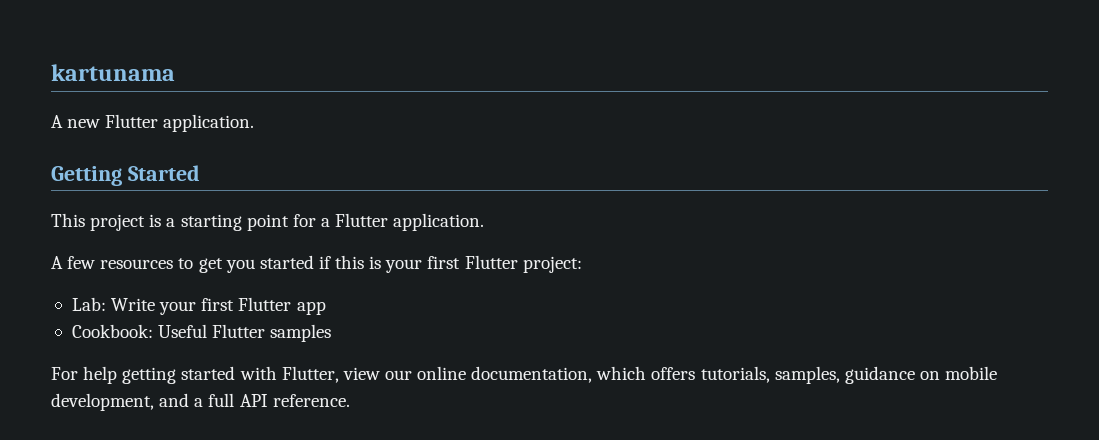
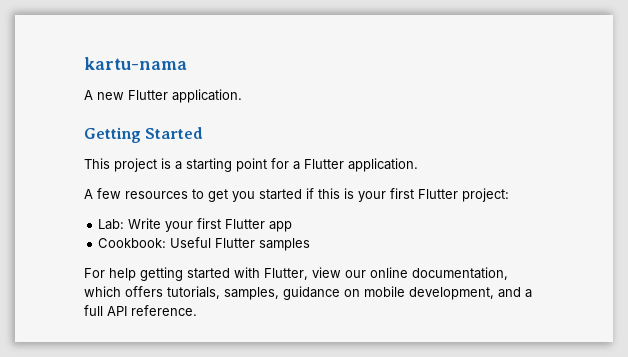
[51,64,175,81] kartunama -> [84,57,187,70] kartu-nama

